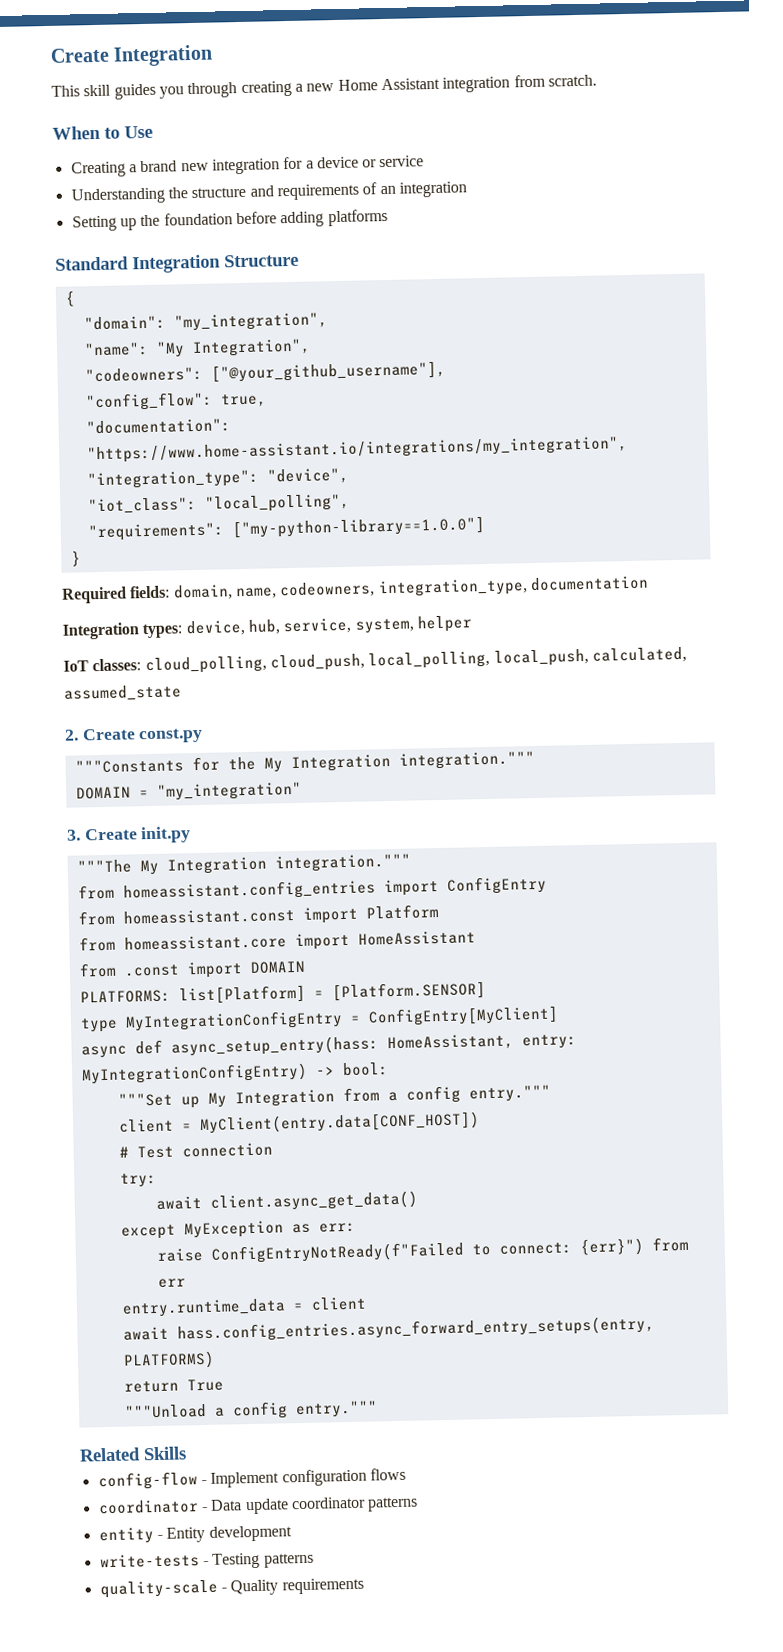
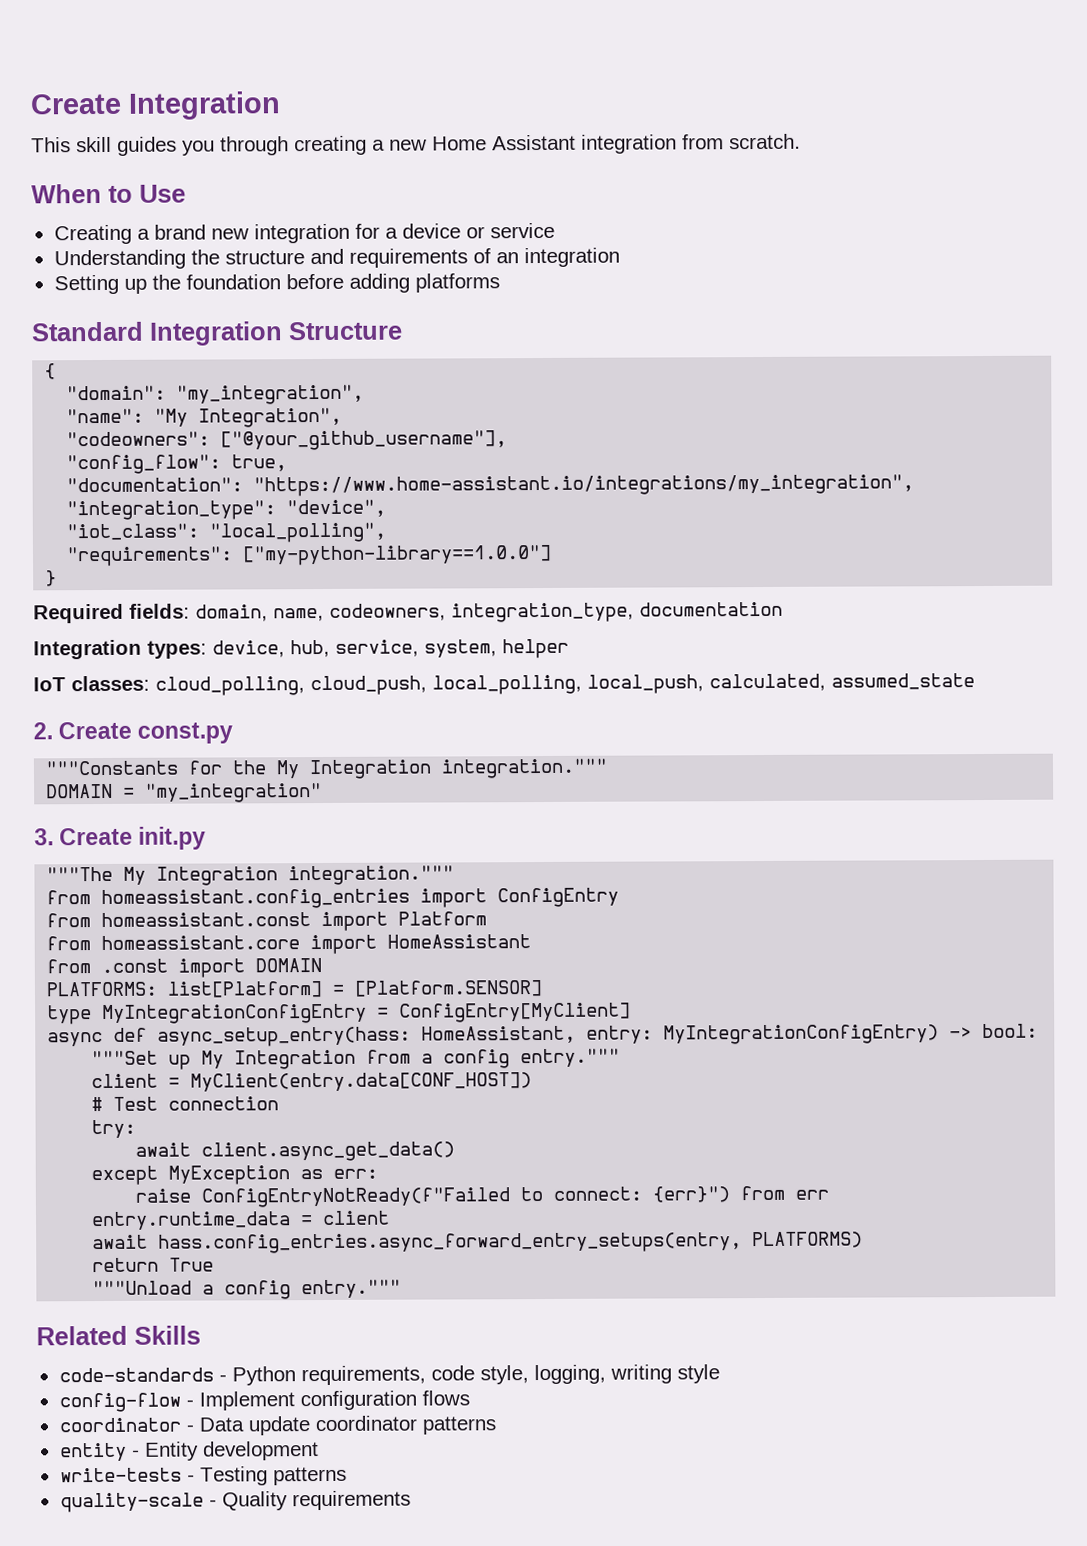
(187, 1453) none -> [58,1364,720,1386] // code-standards - Python requirements, code style, logging, writing style

